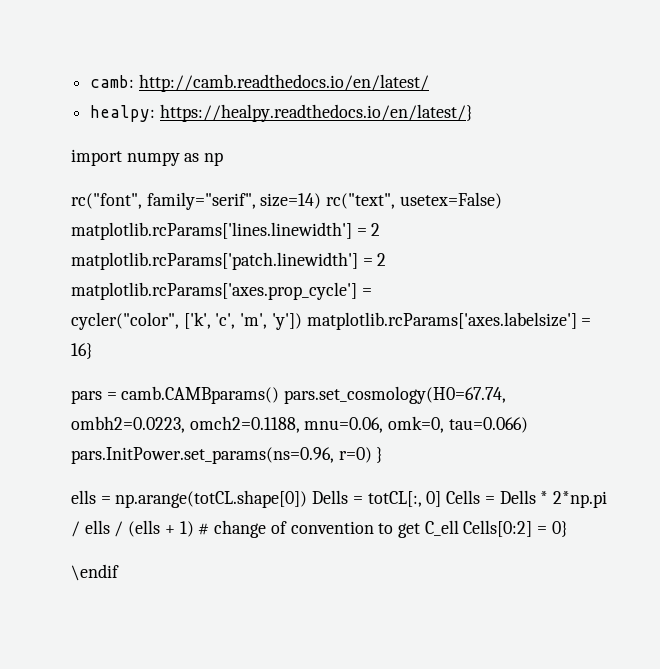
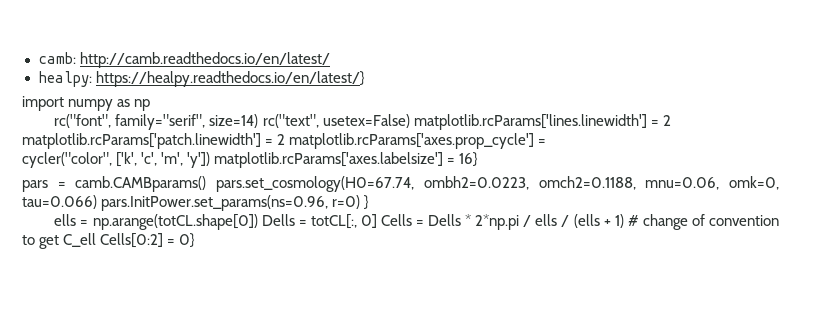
[71,564,119,581] // \endif -> (196, 240) none

